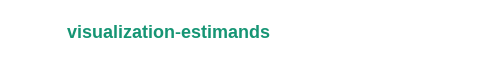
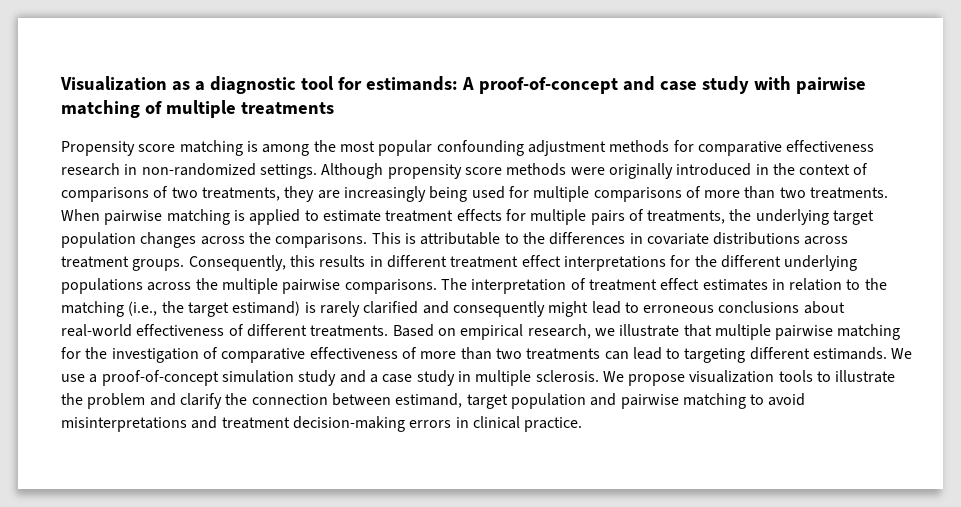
[67,25,270,38] visualization-estimands -> [60,76,866,94] [61,100,334,118] [61,140,875,156] [61,163,869,179] [61,186,889,202] [61,209,875,225] [61,232,849,248] [61,255,858,271] [61,278,887,294] [61,301,845,317] [61,324,901,340] [61,347,913,363] [61,370,896,386] [61,393,806,409] [61,416,583,432] Visualization as a diagnostic tool for estimands: A proof-of-concept and case study with pairwise matching of multiple treatments // Propensity score matching is among the most popular confounding adjustment methods for comparative effectiveness research in non-randomized settings. Although propensity score methods were originally introduced in the context of comparisons of two treatments, they are increasingly being used for multiple comparisons of more than two treatments. When pairwise matching is applied to estimate treatment effects for multiple pairs of treatments, the underlying target population changes across the comparisons. This is attributable to the differences in covariate distributions across treatment groups. Consequently, this results in different treatment effect interpretations for the different underlying populations across the multiple pairwise comparisons. The interpretation of treatment effect estimates in relation to the matching (i.e., the target estimand) is rarely clarified and consequently might lead to erroneous conclusions about real-world effectiveness of different treatments. Based on empirical research, we illustrate that multiple pairwise matching for the investigation of comparative effectiveness of more than two treatments can lead to targeting different estimands. We use a proof-of-concept simulation study and a case study in multiple sclerosis. We propose visualization tools to illustrate the problem and clarify the connection between estimand, target population and pairwise matching to avoid misinterpretations and treatment decision-making errors in clinical practice.

